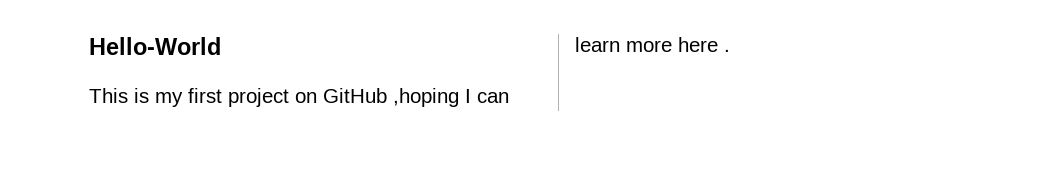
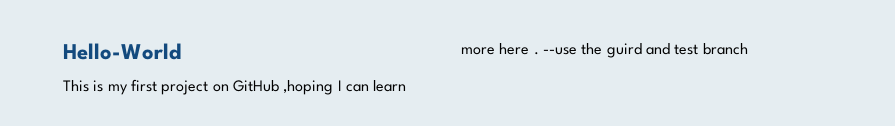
(730, 50) none -> [542,43,748,58] --use the guird and test branch

